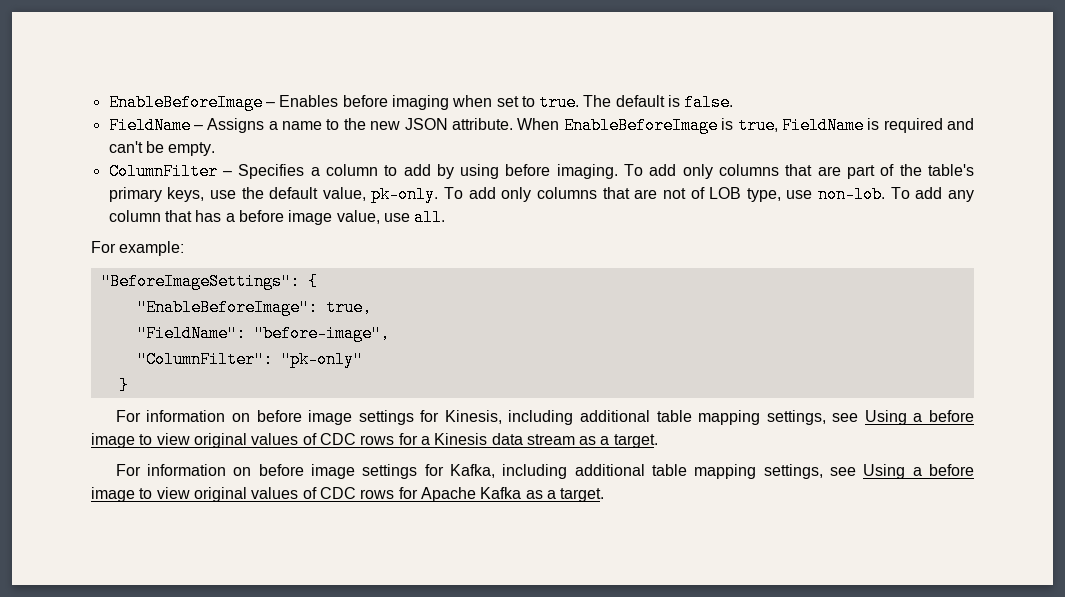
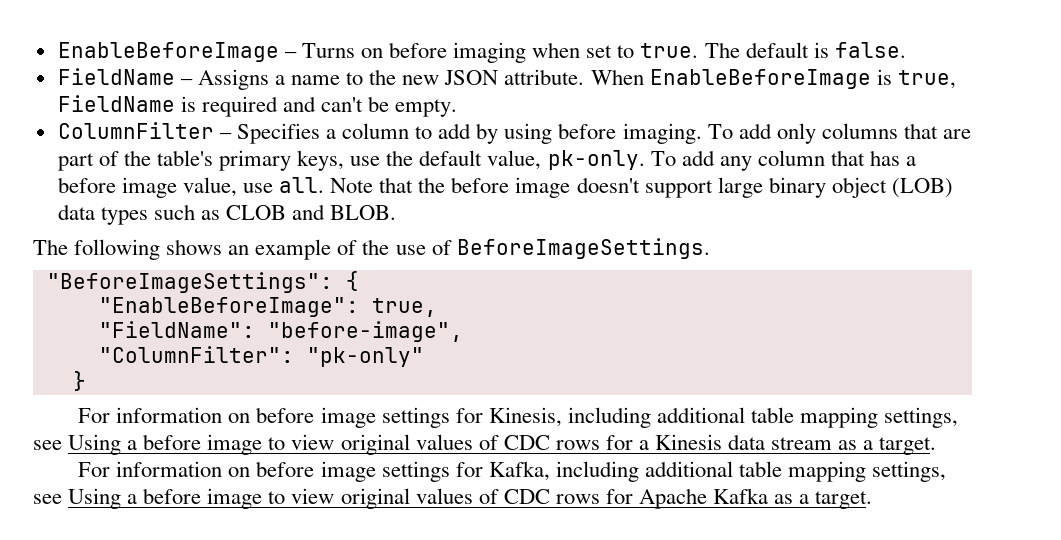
[279,95,339,107] Enables -> [301,43,383,58] Turns on
[501,186,943,203] only columns that are not of LOB type, use non-lob. To add -> (715, 158) none
[91,241,185,256] // For example: -> [330,177,953,198] [57,204,397,225] [33,238,710,260] Note that the before image doesn't support large binary object (LOB) data types such as CLOB and BLOB. // The following shows an example of the use of BeforeImageSettings.

